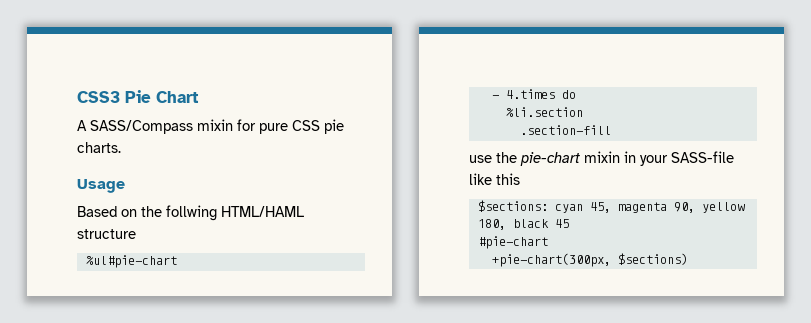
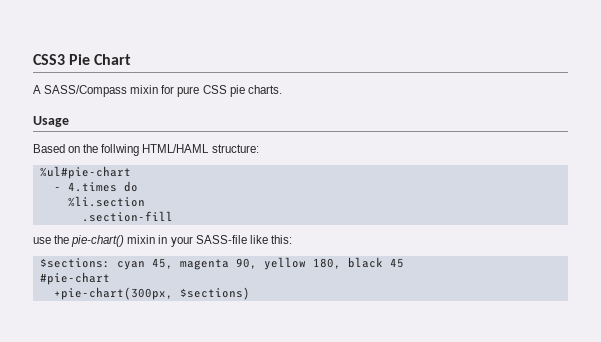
[77,229,136,239] structure -> [211,144,259,153] structure:
[520,152,580,166] pie-chart -> [71,235,125,247] pie-chart()
[496,173,520,185] this -> [270,235,292,244] this:

